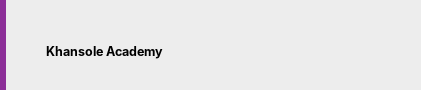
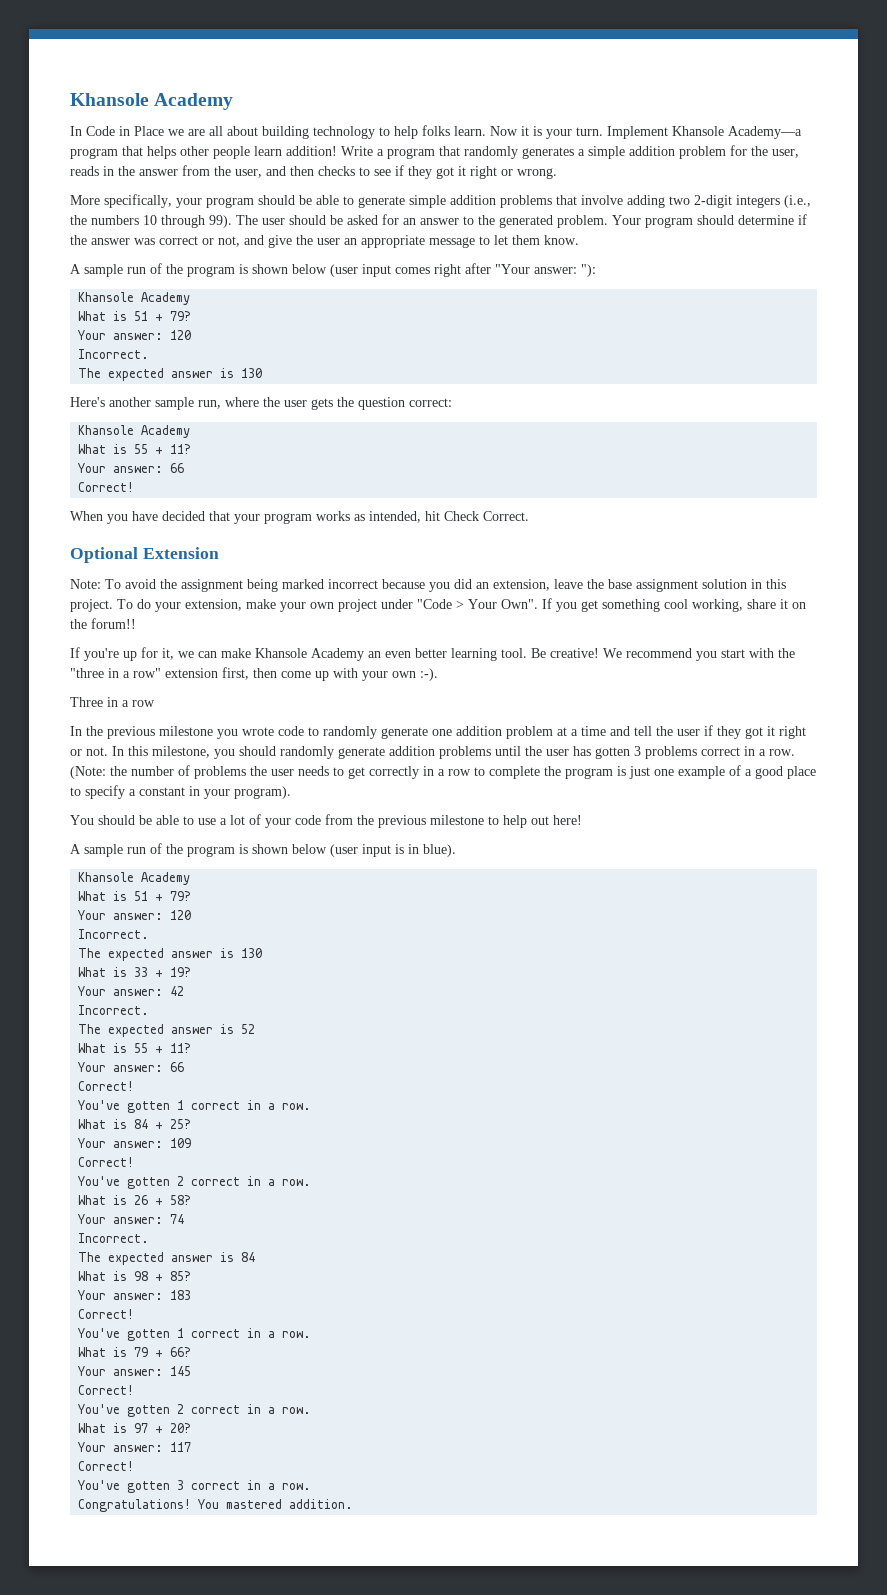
[46,46,164,59] Khansole Academy -> [70,93,234,110] [70,125,802,139] [70,145,799,159] [70,165,557,179] [70,194,811,208] [70,214,807,228] [70,235,579,248] [70,263,596,277] [78,292,191,305] [78,311,192,321] [78,330,192,340] [78,349,150,359] [78,368,263,381] [70,397,452,410] [78,425,191,438] [78,444,192,454] [78,463,185,473] [78,482,135,492] [70,511,529,524] [70,547,219,563] [70,579,786,592] [70,598,806,612] [70,618,136,629] [70,647,795,661] [70,667,438,681] [70,697,155,707] [70,725,806,739] [70,746,795,759] [70,765,816,779] [70,785,291,799] [70,814,582,828] [70,843,456,857] [78,872,191,885] [78,891,192,901] [78,910,192,920] [78,929,150,939] [78,948,263,961] [78,967,192,977] [78,986,185,996] [78,1005,150,1015] [78,1024,256,1037] [78,1043,192,1053] [78,1062,185,1072] [78,1081,135,1091] [78,1100,312,1113] [78,1119,192,1129] [78,1138,192,1148] [78,1157,135,1167] [78,1176,312,1189] [78,1195,192,1205] [78,1214,185,1224] [78,1233,150,1243] [78,1252,256,1265] [78,1271,192,1281] [78,1290,192,1300] [78,1309,135,1319] [78,1328,312,1341] [78,1347,192,1357] [78,1366,192,1376] [78,1385,135,1395] [78,1404,312,1417] [78,1423,192,1433] [78,1442,192,1452] [78,1461,135,1471] [78,1480,312,1493] [78,1499,354,1512] Khansole Academy // In Code in Place we are all about building technology to help folks learn. Now it is your turn. Implement Khansole Academy—a program that helps other people learn addition! Write a program that randomly generates a simple addition problem for the user, reads in the answer from the user, and then checks to see if they got it right or wrong. // More specifically, your program should be able to generate simple addition problems that involve adding two 2-digit integers (i.e., the numbers 10 through 99). The user should be asked for an answer to the generated problem. Your program should determine if the answer was correct or not, and give the user an appropriate message to let them know. // A sample run of the program is shown below (user input comes right after "Your answer: "): // Khansole Academy // What is 51 + 79? // Your answer: 120 // Incorrect. // The expected answer is 130 // Here's another sample run, where the user gets the question correct: // Khansole Academy // What is 55 + 11? // Your answer: 66 // Correct! // When you have decided that your program works as intended, hit Check Correct. // Optional Extension // Note: To avoid the assignment being marked incorrect because you did an extension, leave the base assignment solution in this project. To do your extension, make your own project under "Code > Your Own". If you get something cool working, share it on the forum!! // If you're up for it, we can make Khansole Academy an even better learning tool. Be creative! We recommend you start with the "three in a row" extension first, then come up with your own :-). // Three in a row // In the previous milestone you wrote code to randomly generate one addition problem at a time and tell the user if they got it right or not. In this milestone, you should randomly generate addition problems until the user has gotten 3 problems correct in a row. (Note: the number of problems the user needs to get correctly in a row to complete the program is just one example of a good place to specify a constant in your program). // You should be able to use a lot of your code from the previous milestone to help out here! // A sample run of the program is shown below (user input is in blue). // Khansole Academy // What is 51 + 79? // Your answer: 120 // Incorrect. // The expected answer is 130 // What is 33 + 19? // Your answer: 42 // Incorrect. // The expected answer is 52 // What is 55 + 11? // Your answer: 66 // Correct! // You've gotten 1 correct in a row. // What is 84 + 25? // Your answer: 109 // Correct! // You've gotten 2 correct in a row. // What is 26 + 58? // Your answer: 74 // Incorrect. // The expected answer is 84 // What is 98 + 85? // Your answer: 183 // Correct! // You've gotten 1 correct in a row. // What is 79 + 66? // Your answer: 145 // Correct! // You've gotten 2 correct in a row. // What is 97 + 20? // Your answer: 117 // Correct! // You've gotten 3 correct in a row. // Congratulations! You mastered addition.

